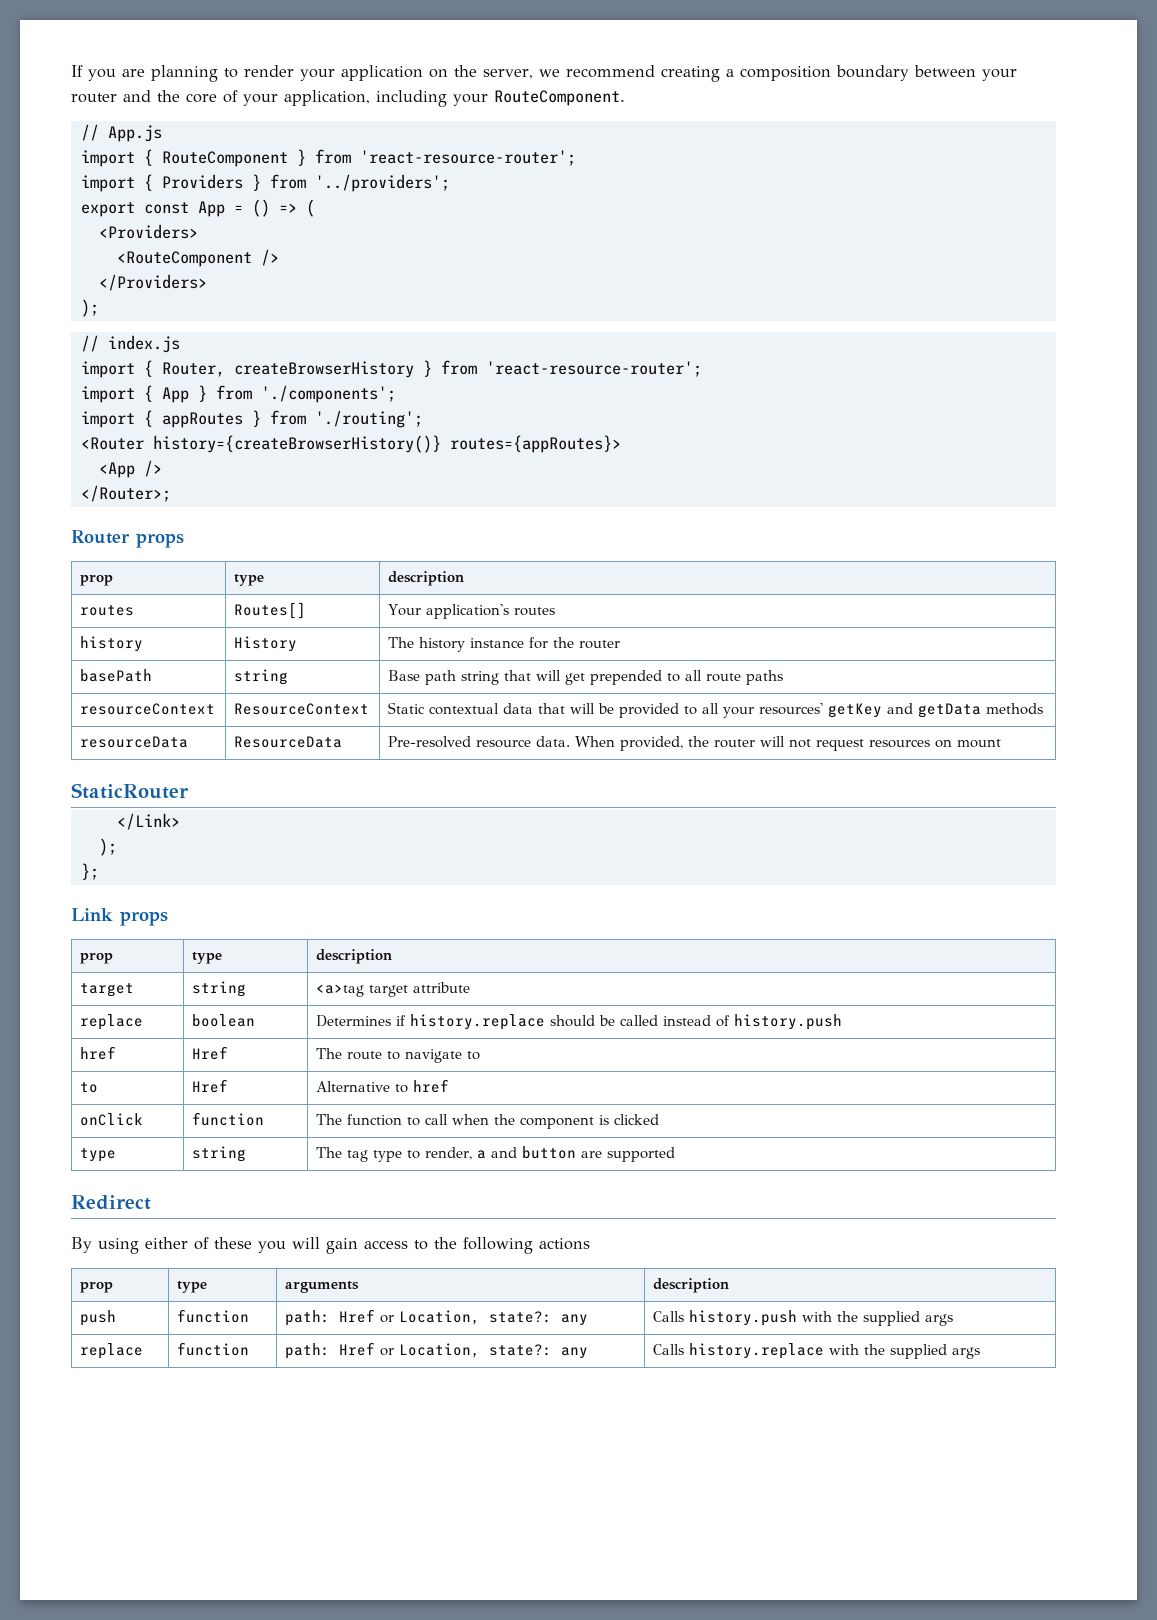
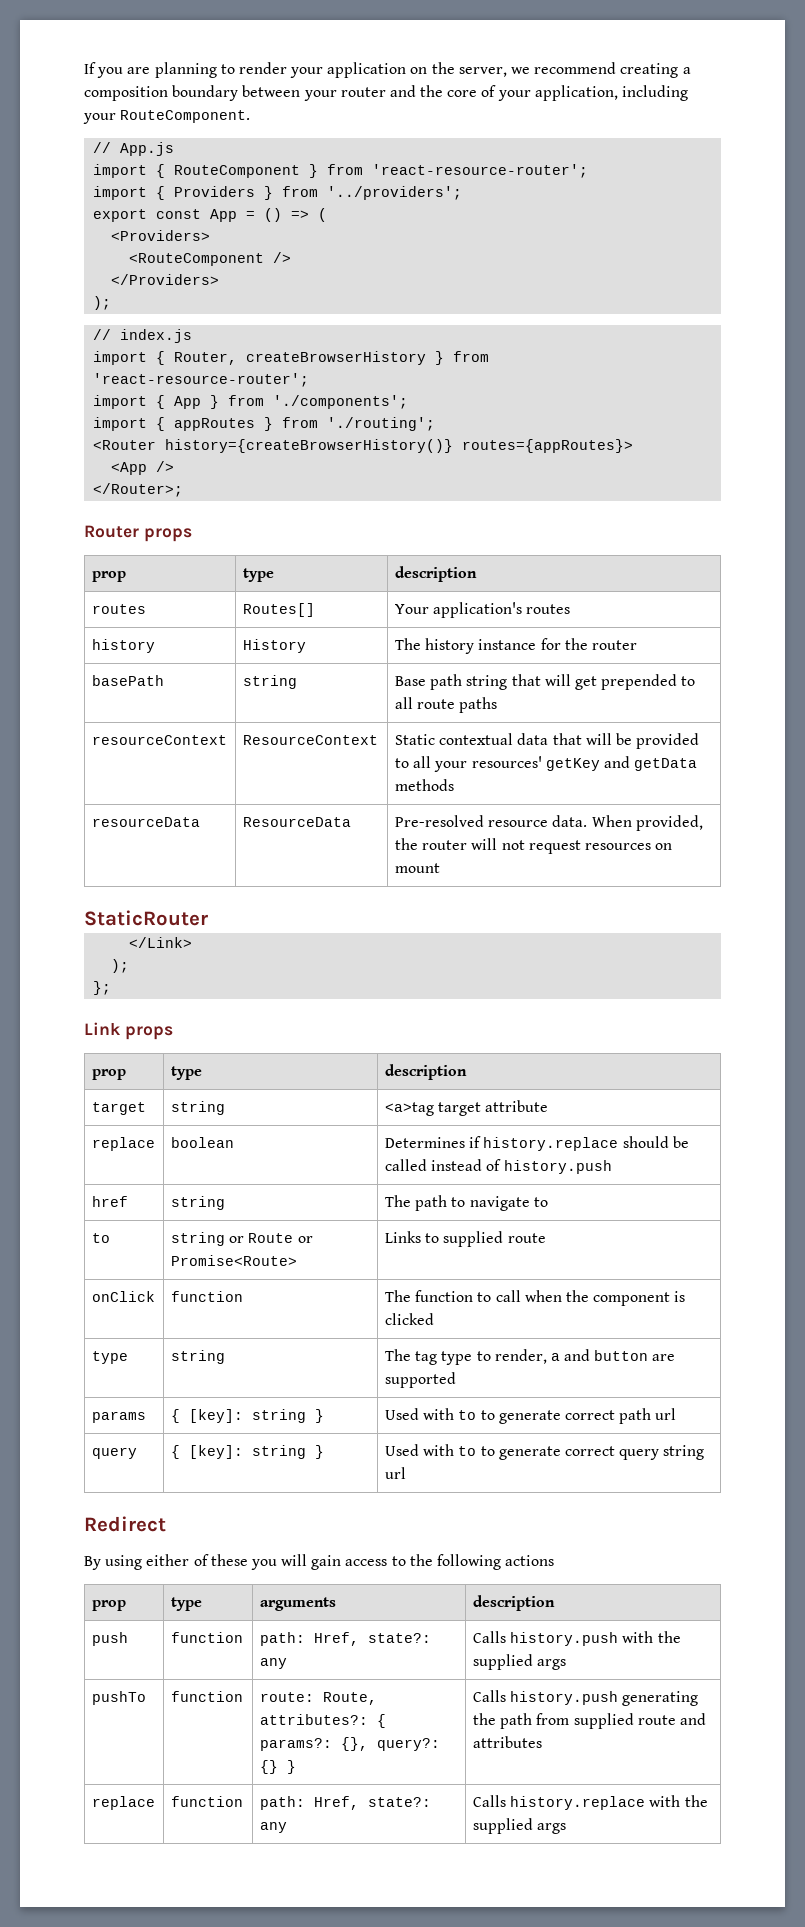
[192,1046,229,1060] [316,1048,383,1060] Href | The route -> [170,1196,225,1210] [384,1195,448,1211] string | The path
[192,1079,229,1093] [316,1079,450,1093] Href | Alternative to href -> [170,1232,313,1246] [170,1255,297,1266] [384,1231,546,1247] string or Route or Promise<Route> | Links to supplied route
(676, 1154) none -> [91,1411,146,1423] [170,1409,324,1423] [384,1408,677,1424] [91,1447,137,1459] [170,1445,324,1459] [384,1444,705,1460] [384,1467,406,1479] // params | { [key]: string } | Used with to to generate correct path url // query | { [key]: string } | Used with to to generate correct query string url
[339,1309,481,1325] Href or Location, -> [313,1632,359,1646] Href,
(954, 1320) none -> [91,1691,146,1705] [170,1691,243,1702] [259,1692,377,1705] [259,1714,386,1728] [259,1737,440,1751] [259,1760,296,1774] [472,1690,699,1706] [472,1713,706,1729] [472,1736,542,1748] // pushTo | function | route: Route, attributes?: { params?: {}, query?: {} } | Calls history.push generating the path from supplied route and attributes
[339,1342,481,1358] Href or Location, -> [313,1796,359,1810] Href,

